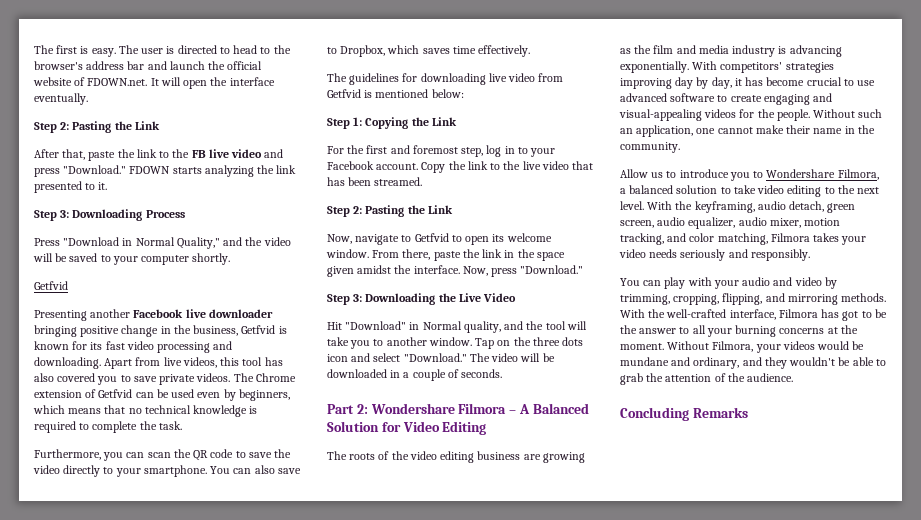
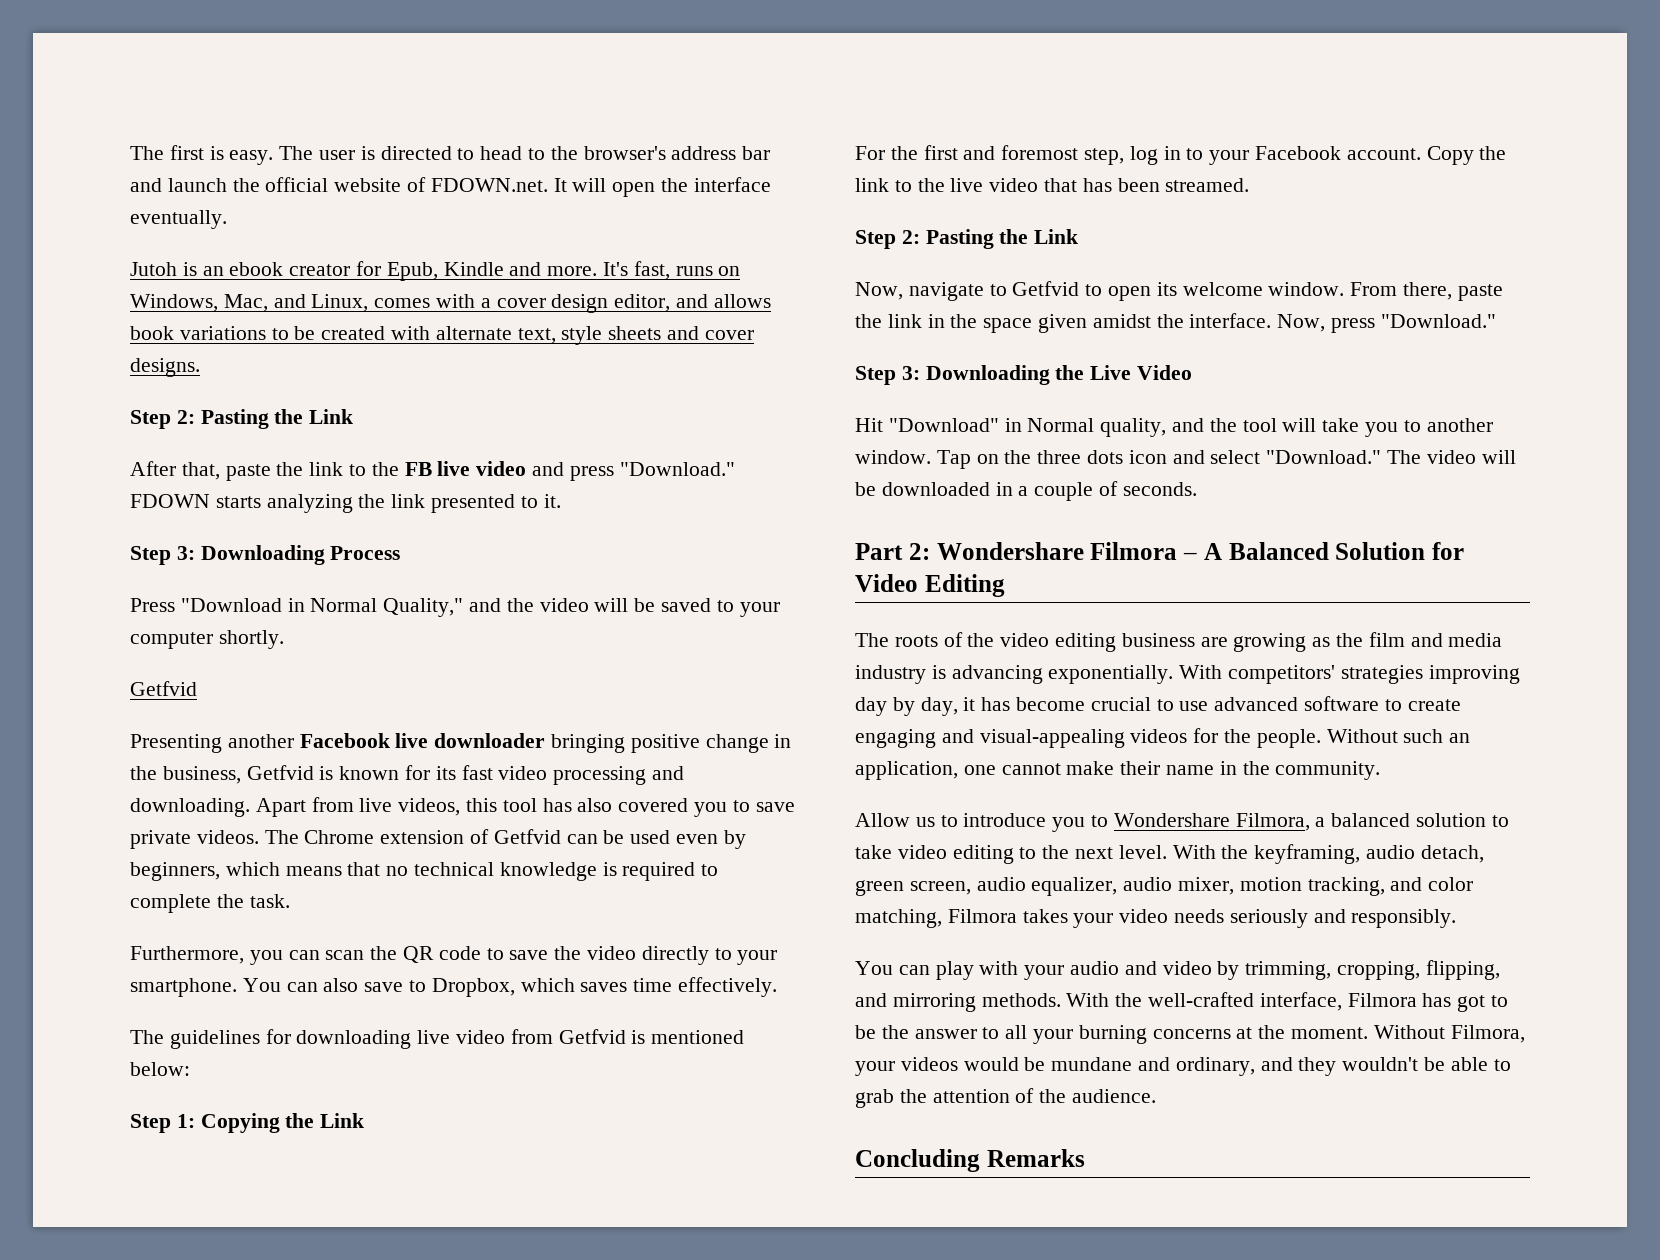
(88, 99) none -> [130,261,741,281] [130,294,771,313] [130,326,754,345] [130,358,200,377] // Jutoh is an ebook creator for Epub, Kindle and more. It's fast, runs on Windows, Mac, and Linux, comes with a cover design editor, and allows book variations to be created with alternate text, style sheets and cover designs.

